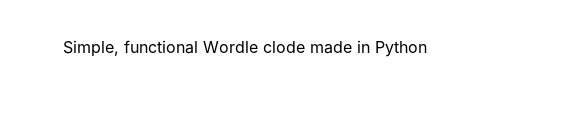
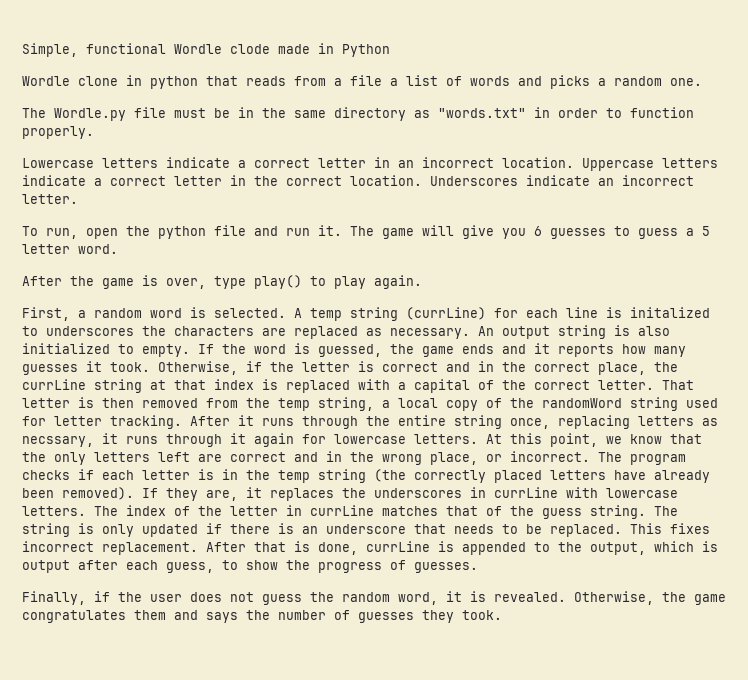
(427, 49) none -> [22,75,702,89] [22,107,694,121] [22,126,94,139] [22,157,718,171] [22,175,694,186] [22,194,78,204] [22,225,710,239] [22,244,118,254] [22,275,422,289] [22,307,710,321] [22,325,670,339] [22,343,686,357] [22,361,678,375] [22,379,694,393] [22,397,718,411] [22,415,718,429] [22,433,702,447] [22,451,686,465] [22,469,710,483] [22,487,678,501] [22,505,678,519] [22,523,710,537] [22,541,718,555] [22,560,478,573] [22,591,726,605] [22,610,502,623] // Wordle clone in python that reads from a file a list of words and picks a random one. // The Wordle.py file must be in the same directory as "words.txt" in order to function properly. // Lowercase letters indicate a correct letter in an incorrect location. Uppercase letters indicate a correct letter in the correct location. Underscores indicate an incorrect letter. // To run, open the python file and run it. The game will give you 6 guesses to guess a 5 letter word. // After the game is over, type play() to play again. // First, a random word is selected. A temp string (currLine) for each line is initalized to underscores the characters are replaced as necessary. An output string is also initialized to empty. If the word is guessed, the game ends and it reports how many guesses it took. Otherwise, if the letter is correct and in the correct place, the currLine string at that index is replaced with a capital of the correct letter. That letter is then removed from the temp string, a local copy of the randomWord string used for letter tracking. After it runs through the entire string once, replacing letters as necssary, it runs through it again for lowercase letters. At this point, we know that the only letters left are correct and in the wrong place, or incorrect. The program checks if each letter is in the temp string (the correctly placed letters have already been removed). If they are, it replaces the underscores in currLine with lowercase letters. The index of the letter in currLine matches that of the guess string. The string is only updated if there is an underscore that needs to be replaced. This fixes incorrect replacement. After that is done, currLine is appended to the output, which is output after each guess, to show the progress of guesses. // Finally, if the user does not guess the random word, it is revealed. Otherwise, the game congratulates them and says the number of guesses they took.

